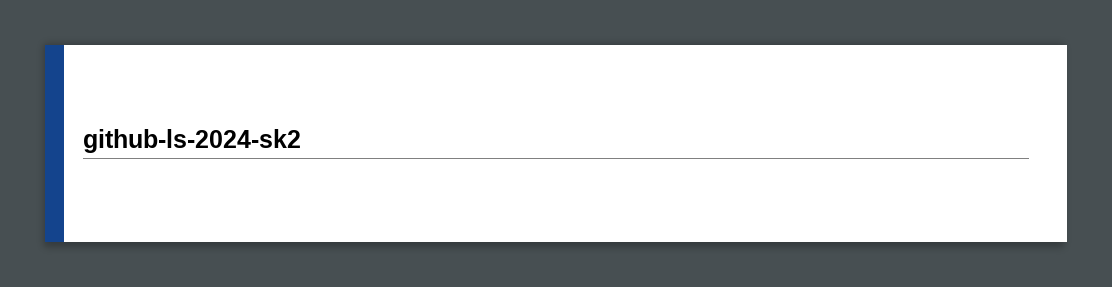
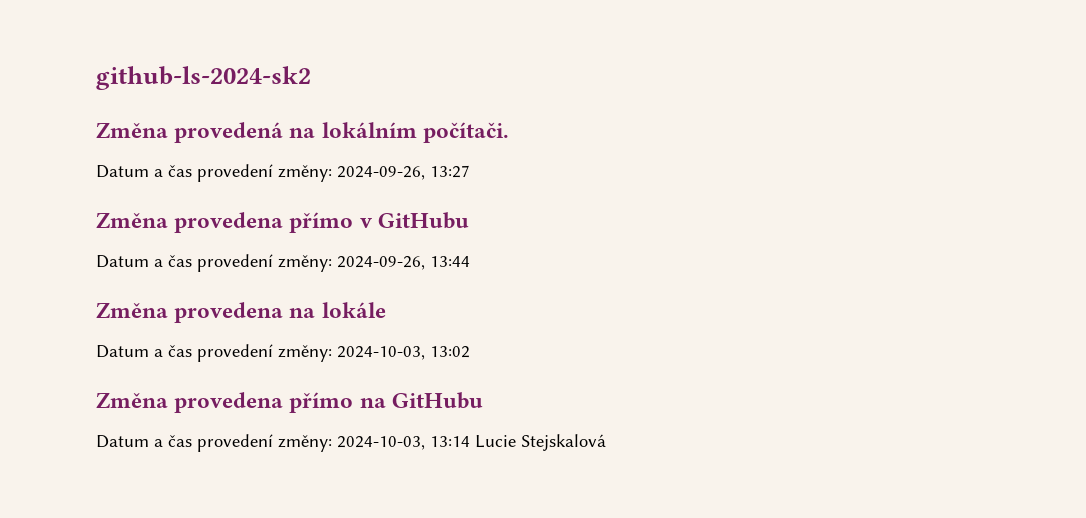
(301, 141) none -> [96,122,509,143] [96,164,470,182] [96,212,469,233] [96,254,470,272] [96,302,386,323] [96,344,470,362] [96,392,483,413] [96,434,606,452] // Změna provedená na lokálním počítači. // Datum a čas provedení změny: 2024-09-26, 13:27 // Změna provedena přímo v GitHubu // Datum a čas provedení změny: 2024-09-26, 13:44 // Změna provedena na lokále // Datum a čas provedení změny: 2024-10-03, 13:02 // Změna provedena přímo na GitHubu // Datum a čas provedení změny: 2024-10-03, 13:14 Lucie Stejskalová

